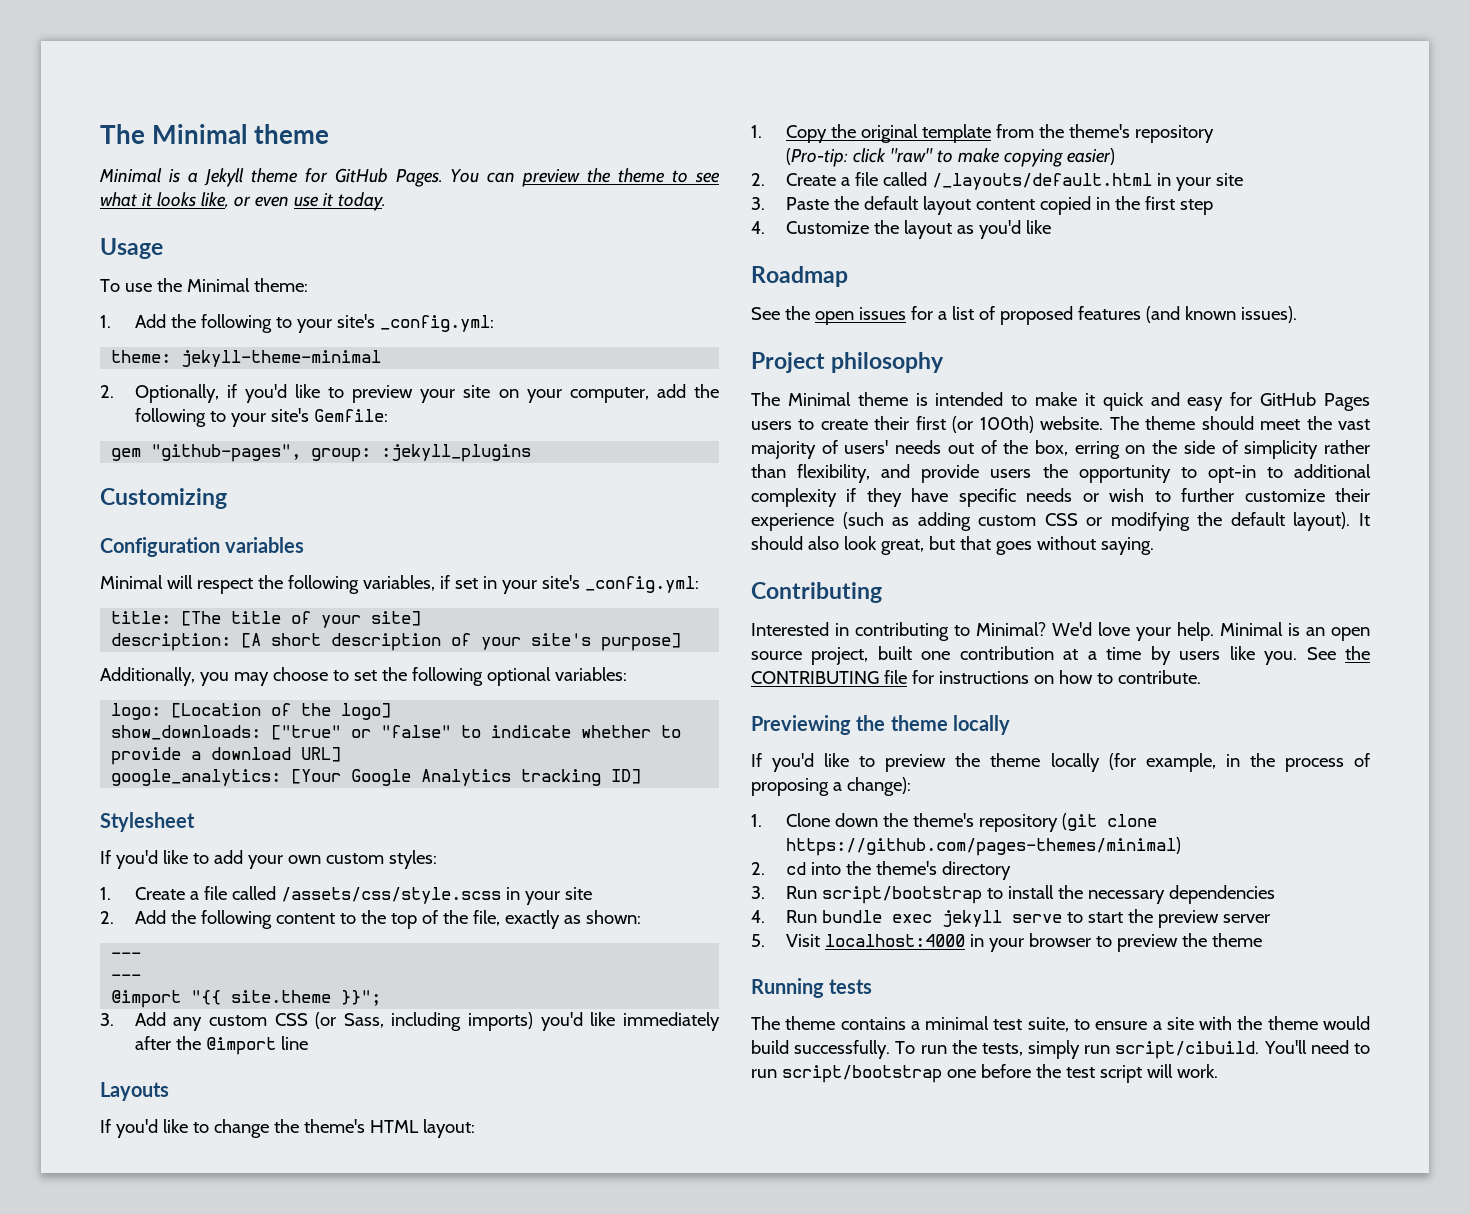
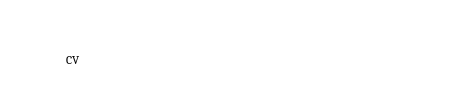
[100,124,329,144] [99,168,720,187] [100,192,386,211] [100,238,163,259] [100,278,308,292] [100,314,494,333] [111,350,382,367] [100,384,719,403] [134,408,388,427] [111,444,532,462] [100,488,227,509] [100,537,305,557] [100,575,699,594] [111,611,422,628] [111,633,682,651] [100,667,627,686] [111,703,392,720] [111,725,682,740] [111,747,342,765] [111,769,642,786] [100,812,195,832] [100,850,437,869] [100,886,592,905] [100,910,641,929] [111,952,142,959] [111,974,142,981] [111,990,382,1008] [100,1012,720,1031] [134,1036,308,1055] [100,1082,169,1101] [100,1119,475,1138] [751,124,1214,143] [785,148,1115,167] [751,172,1243,191] [751,196,1213,215] [751,220,1051,239] [751,266,848,287] [751,306,1297,325] [751,352,945,373] [751,392,1370,411] [751,416,1370,433] [751,440,1370,459] [751,464,1371,483] [751,488,1370,507] [751,512,1370,531] [751,536,1154,555] [751,582,882,603] [751,622,1370,641] [751,646,1370,665] [751,670,1201,684] [751,715,1011,735] [751,753,1370,772] [751,777,911,796] [751,813,1157,832] [785,837,1181,856] [751,861,1011,880] [751,885,1275,904] [751,909,1270,928] [751,933,1262,952] [751,978,873,998] [751,1016,1370,1032] [751,1040,1370,1059] [751,1064,1218,1083] The Minimal theme // Minimal is a Jekyll theme for GitHub Pages. You can preview the theme to see what it looks like, or even use it today. // Usage // To use the Minimal theme: // 1. Add the following to your site's _config.yml: // theme: jekyll-theme-minimal // 2. Optionally, if you'd like to preview your site on your computer, add the following to your site's Gemfile: // gem "github-pages", group: :jekyll_plugins // Customizing // Configuration variables // Minimal will respect the following variables, if set in your site's _config.yml: // title: [The title of your site] // description: [A short description of your site's purpose] // Additionally, you may choose to set the following optional variables: // logo: [Location of the logo] // show_downloads: ["true" or "false" to indicate whether to provide a download URL] // google_analytics: [Your Google Analytics tracking ID] // Stylesheet // If you'd like to add your own custom styles: // 1. Create a file called /assets/css/style.scss in your site // 2. Add the following content to the top of the file, exactly as shown: // --- // --- // @import "{{ site.theme }}"; // 3. Add any custom CSS (or Sass, including imports) you'd like immediately after the @import line // Layouts // If you'd like to change the theme's HTML layout: // 1. Copy the original template from the theme's repository // (Pro-tip: click "raw" to make copying easier) // 2. Create a file called /_layouts/default.html in your site // 3. Paste the default layout content copied in the first step // 4. Customize the layout as you'd like // Roadmap // See the open issues for a list of proposed features (and known issues). // Project philosophy // The Minimal theme is intended to make it quick and easy for GitHub Pages users to create their first (or 100th) website. The theme should meet the vast majority of users' needs out of the box, erring on the side of simplicity rather than flexibility, and provide users the opportunity to opt-in to additional complexity if they have specific needs or wish to further customize their experience (such as adding custom CSS or modifying the default layout). It should also look great, but that goes without saying. // Contributing // Interested in contributing to Minimal? We'd love your help. Minimal is an open source project, built one contribution at a time by users like you. See the CONTRIBUTING file for instructions on how to contribute. // Previewing the theme locally // If you'd like to preview the theme locally (for example, in the process of proposing a change): // 1. Clone down the theme's repository (git clone https://github.com/pages-themes/minimal) // 2. cd into the theme's directory // 3. Run script/bootstrap to install the necessary dependencies // 4. Run bundle exec jekyll serve to start the preview server // 5. Visit localhost:4000 in your browser to preview the theme // Running tests // The theme contains a minimal test suite, to ensure a site with the theme would build successfully. To run the tests, simply run script/cibuild. You'll need to run script/bootstrap one before the test script will work. -> [66,56,80,64] CV

